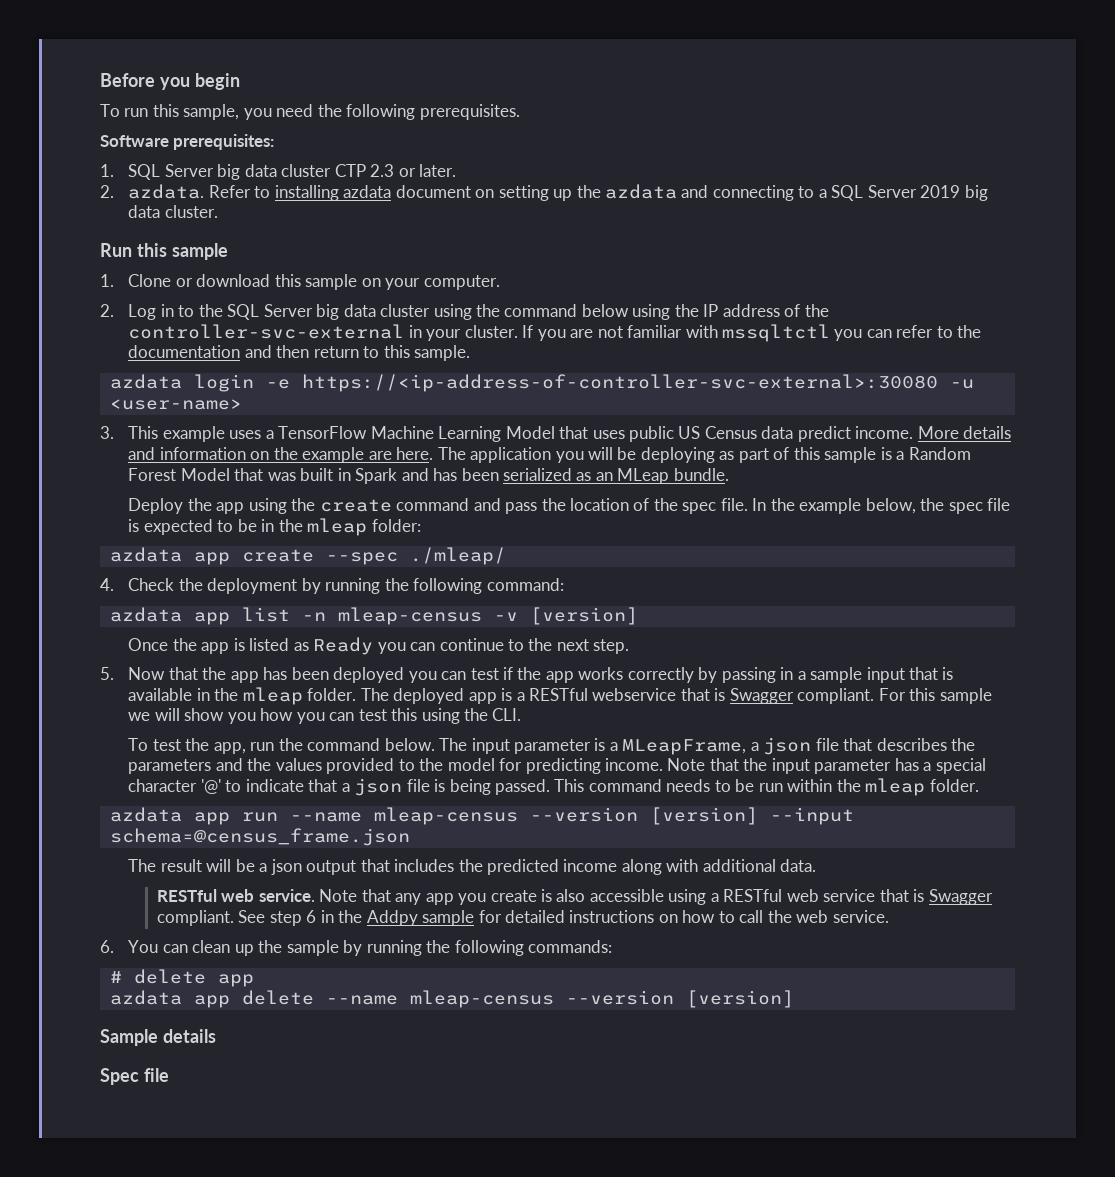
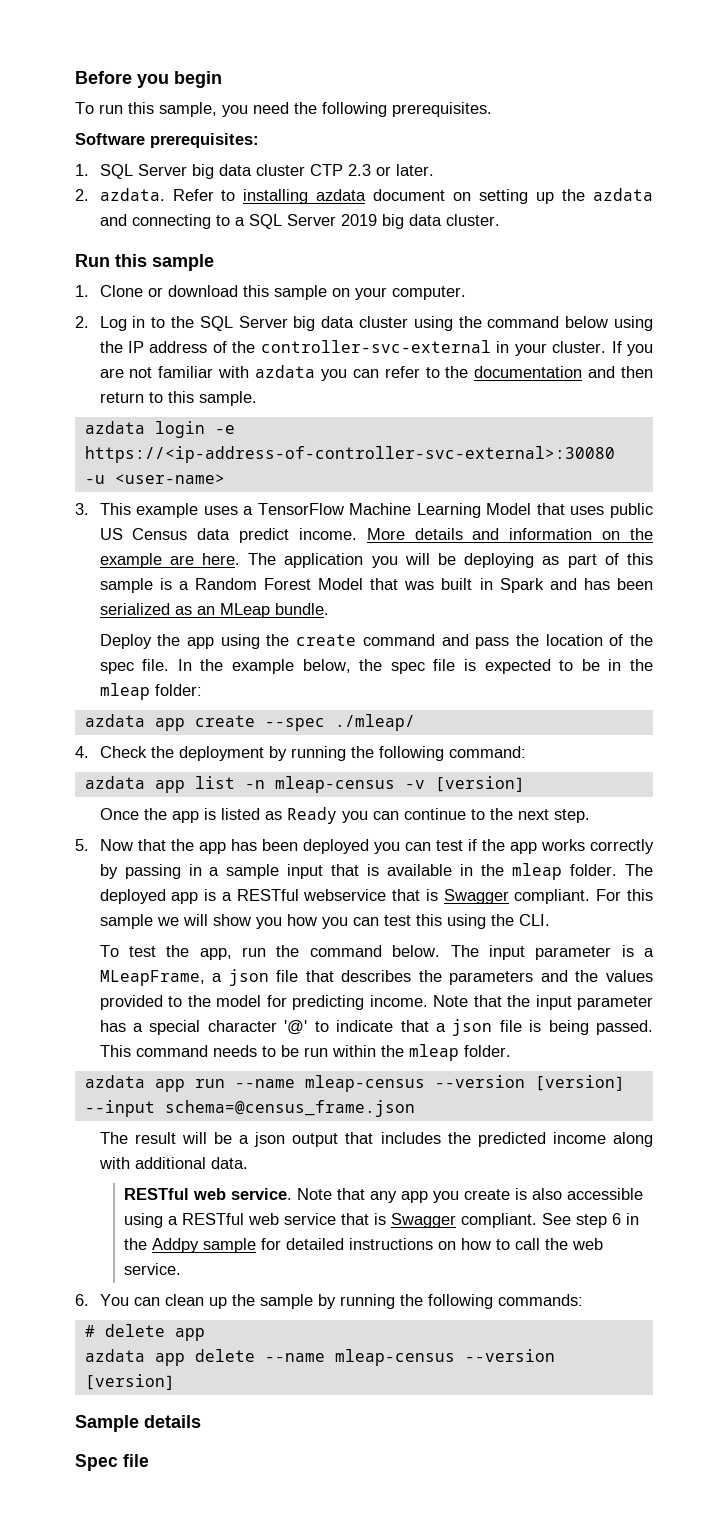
[722,324,831,342] mssqltctl -> [255,365,316,378] azdata

